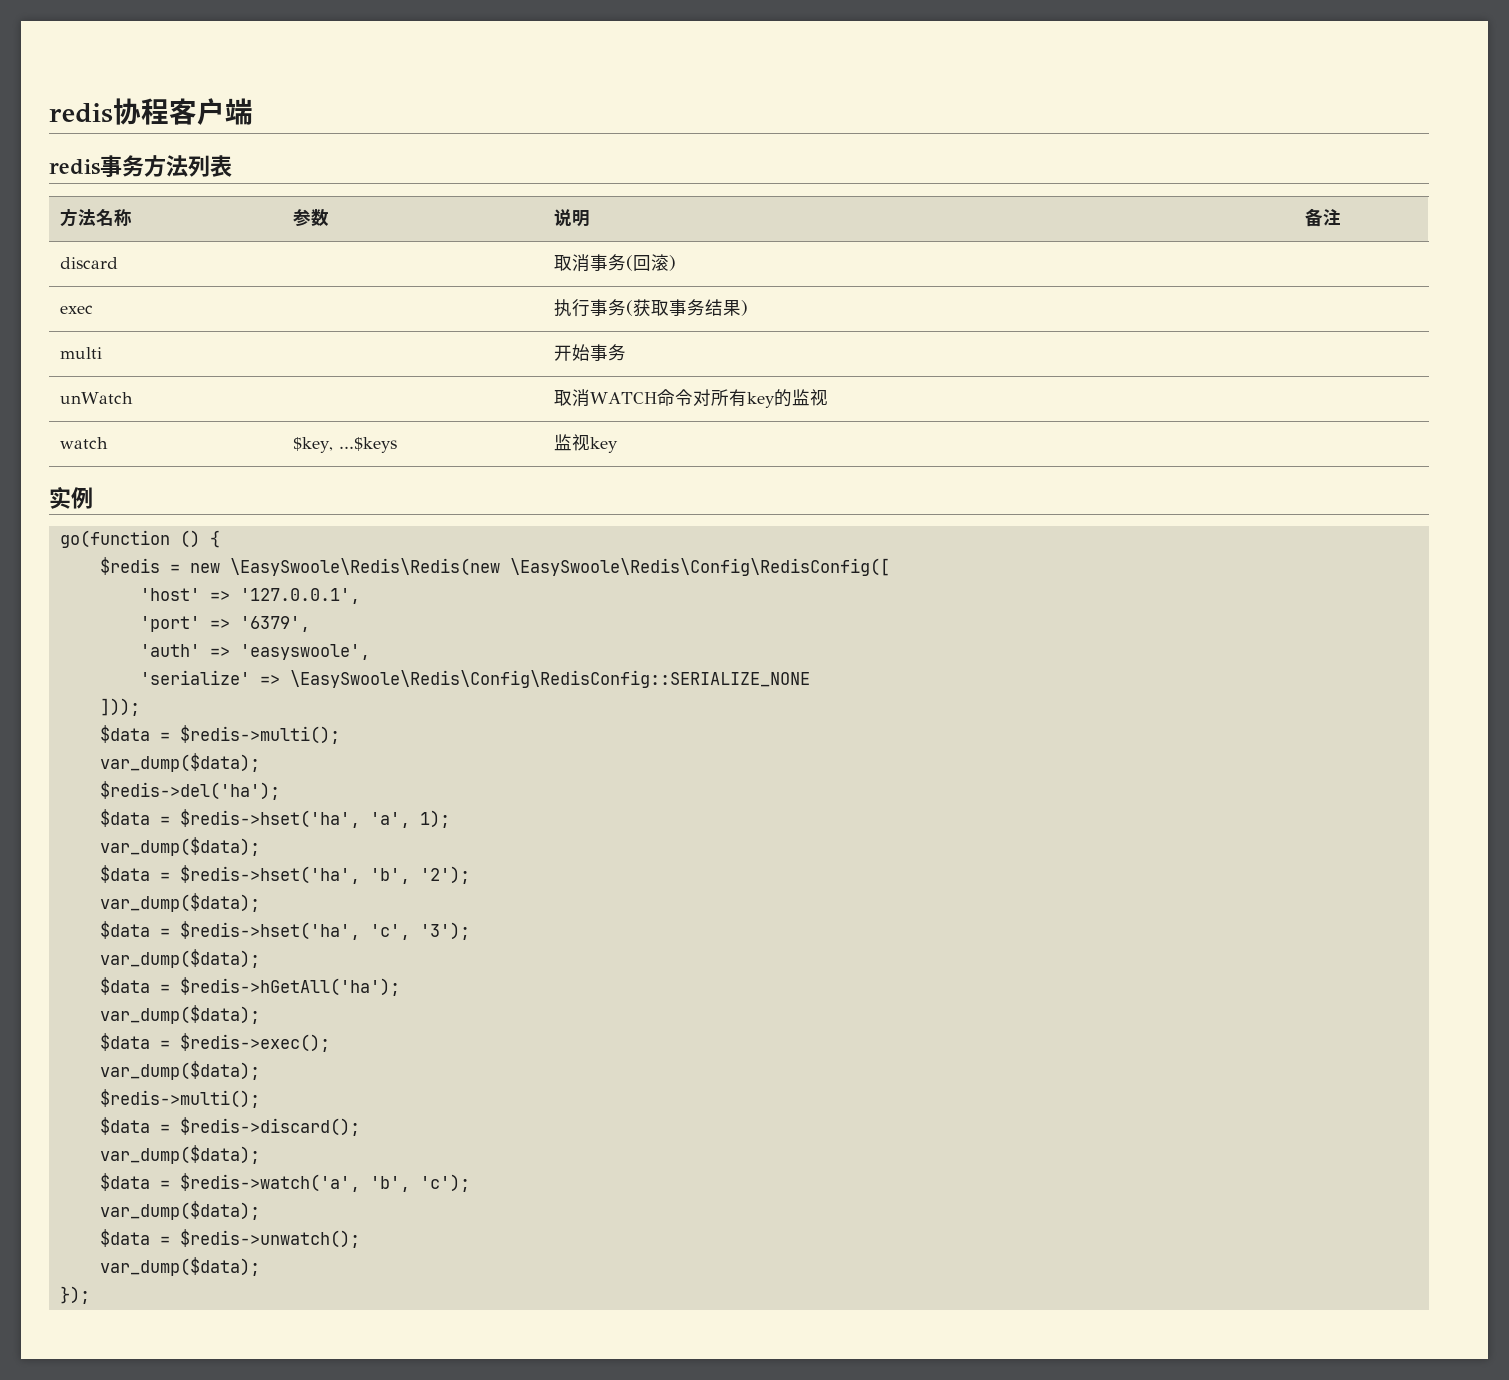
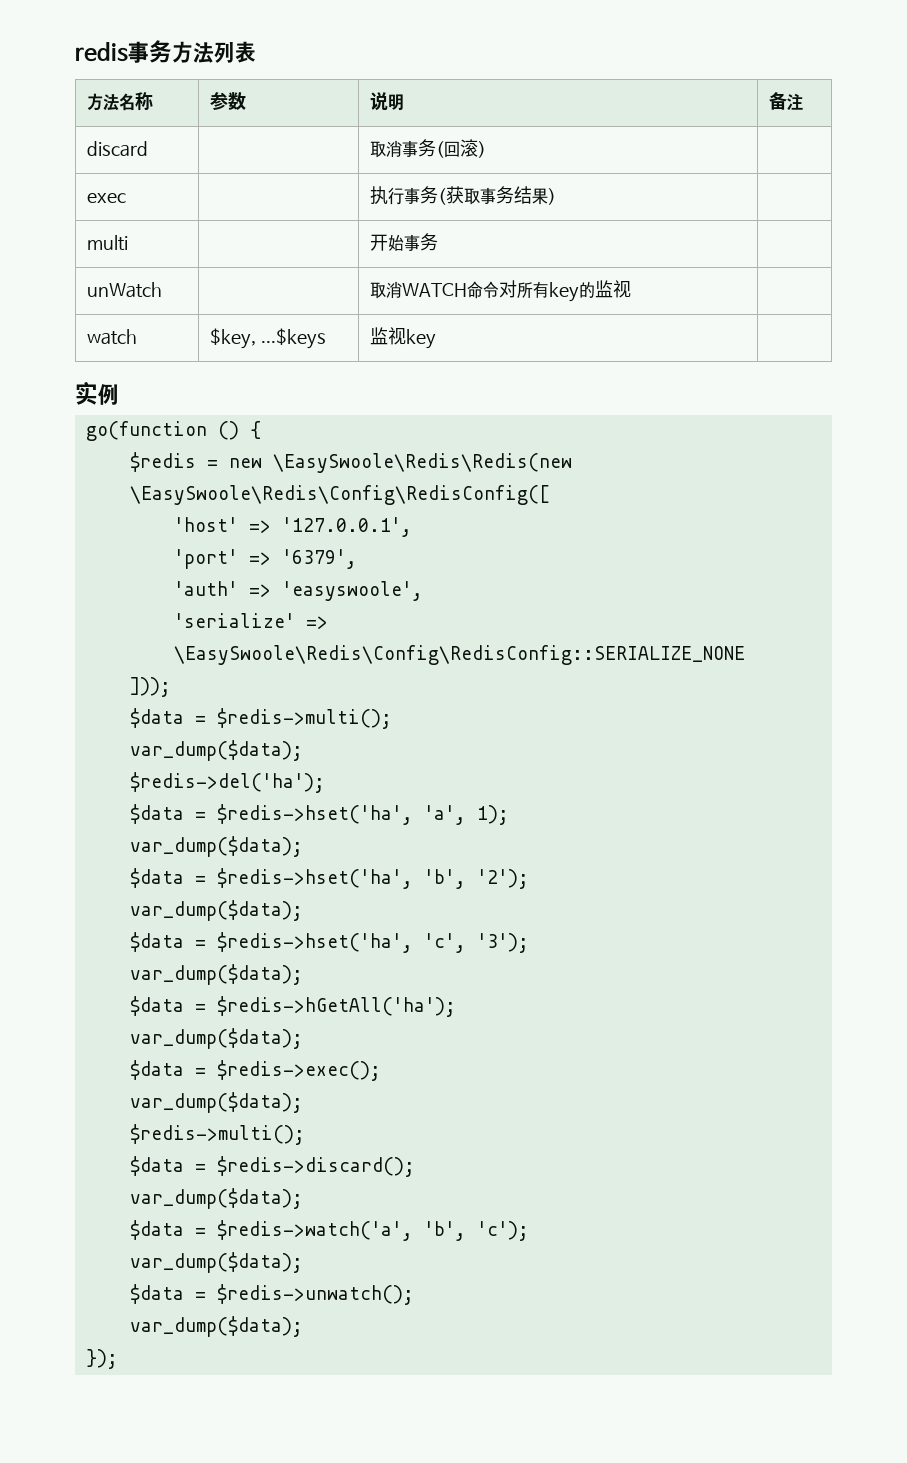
[49,98,253,125] [49,159,100,175] redis协程客户端 // redis -> [75,42,128,62] redis

